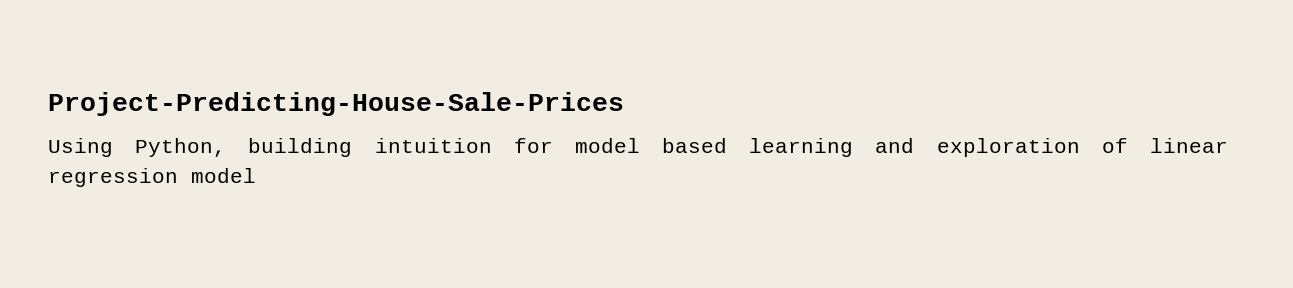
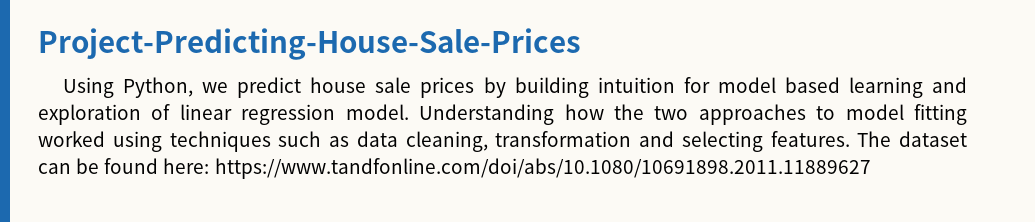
(227, 147) none -> [202,77,506,98] we predict house sale prices by
[191,168,256,183] model -> [345,104,967,125] [38,131,967,152] [38,158,871,179] model. Understanding how the two approaches to model fitting worked using techniques such as data cleaning, transformation and selecting features. The dataset can be found here: https://www.tandfonline.com/doi/abs/10.1080/10691898.2011.11889627

